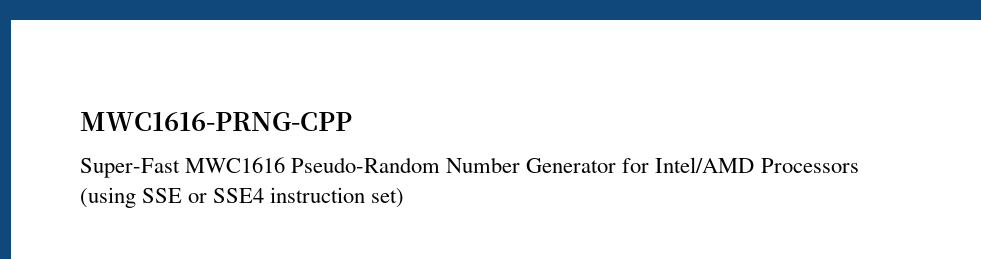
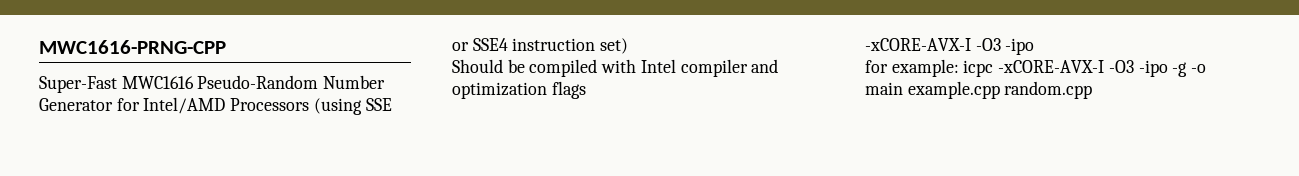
(405, 198) none -> [452,59,779,77] [452,81,586,99] [865,38,1035,55] [865,59,1207,77] [865,81,1093,99] // Should be compiled with Intel compiler and optimization flags // -xCORE-AVX-I -O3 -ipo // for example: icpc -xCORE-AVX-I -O3 -ipo -g -o main example.cpp random.cpp

